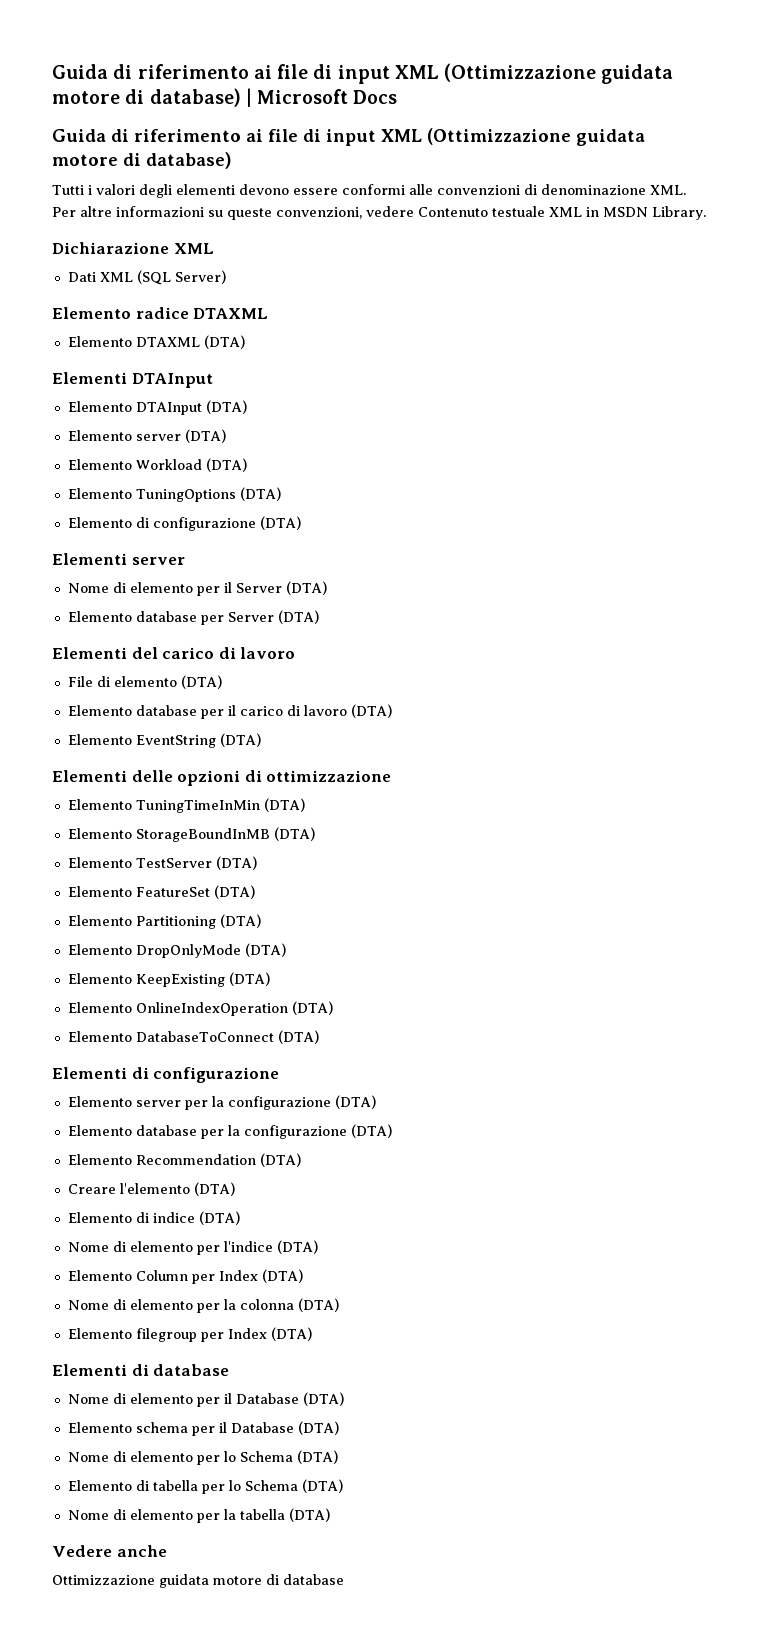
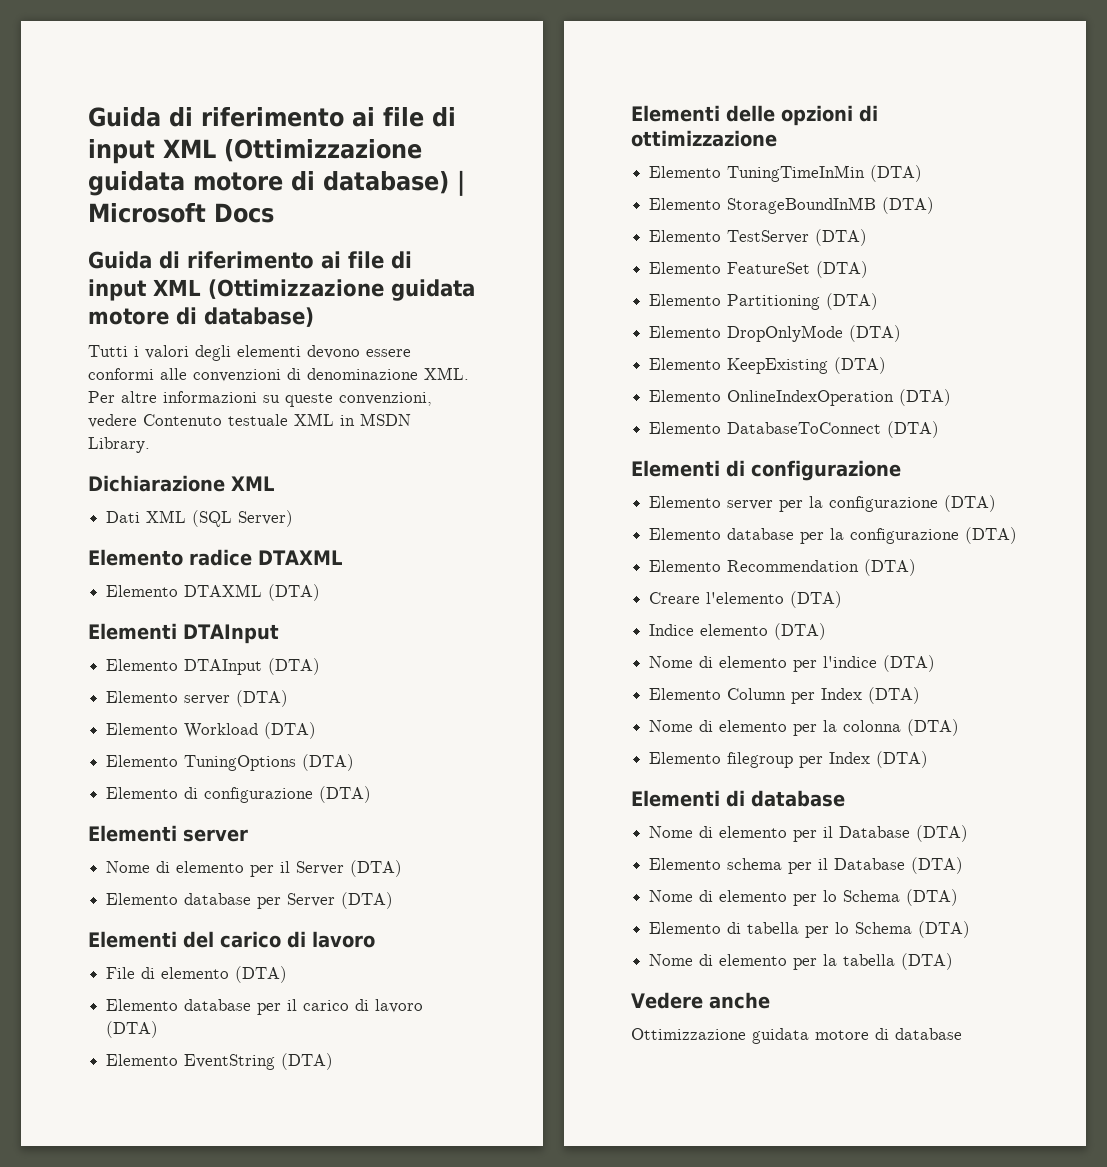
[67,1212,195,1223] Elemento di indice -> [649,624,769,636] Indice elemento

